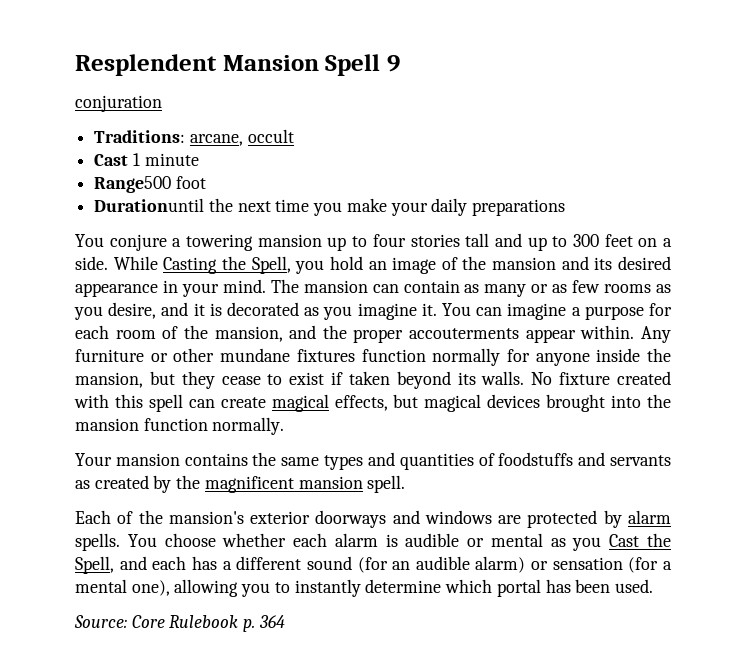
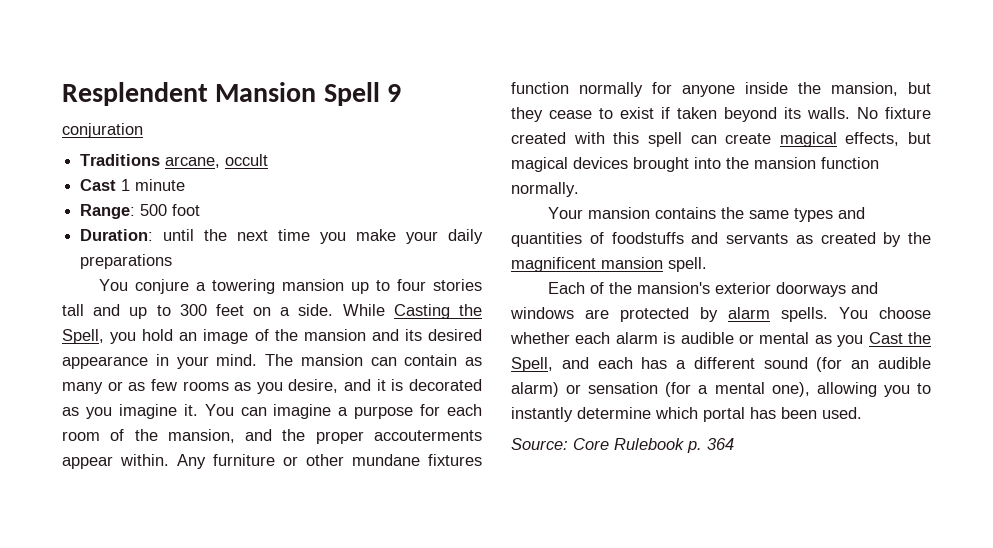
[94,130,186,143] Traditions: -> [80,154,161,166] Traditions
[94,176,172,193] Range500 -> [80,204,168,219] Range: 500
[94,198,205,212] Durationuntil -> [80,229,195,241] Duration: until

